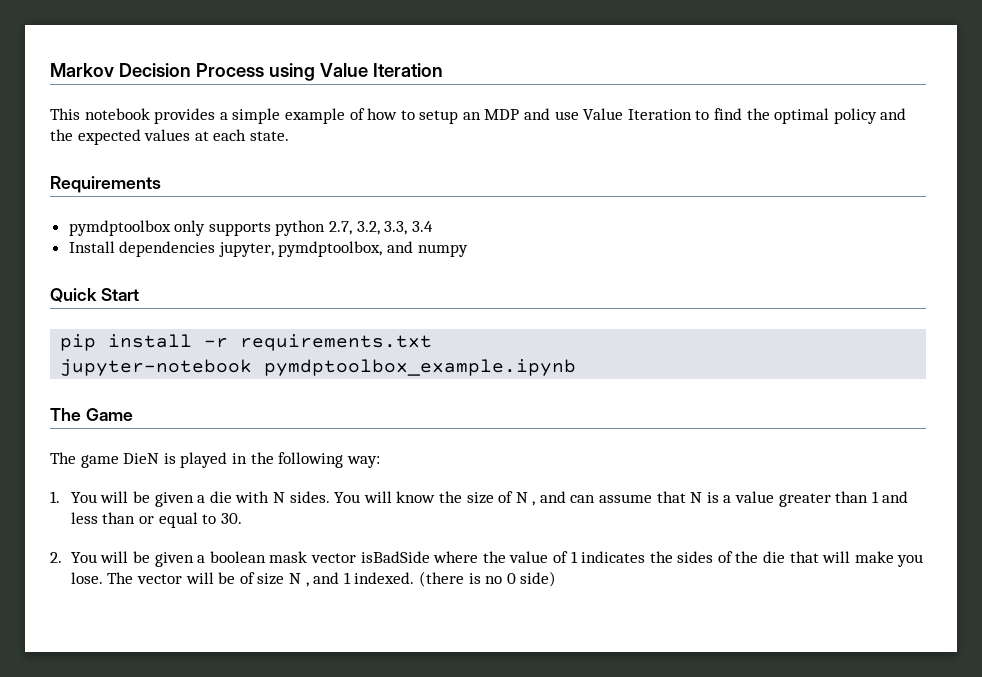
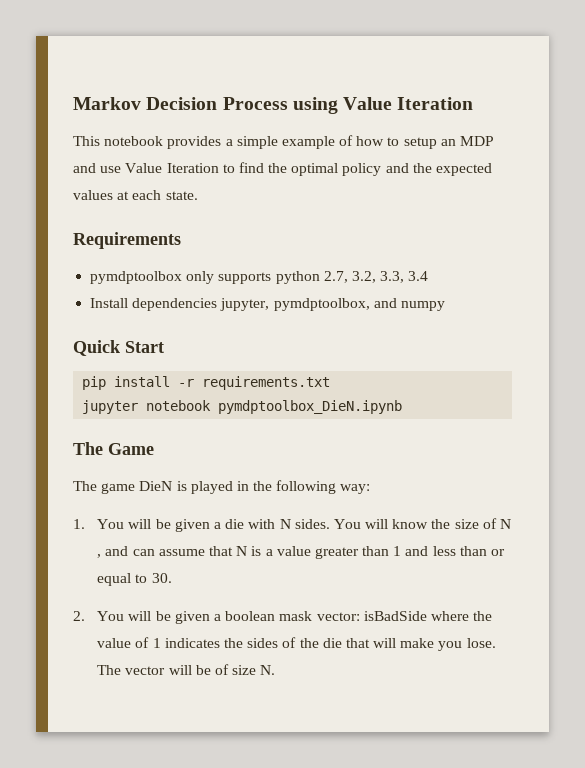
[60,359,577,376] jupyter-notebook pymdptoolbox_example.ipynb -> [82,400,403,414] jupyter notebook pymdptoolbox_DieN.ipynb
[310,553,356,563] vector -> [316,612,360,621] vector:
[288,571,557,587] N , and 1 indexed. (there is no 0 side) -> [260,665,276,675] N.

